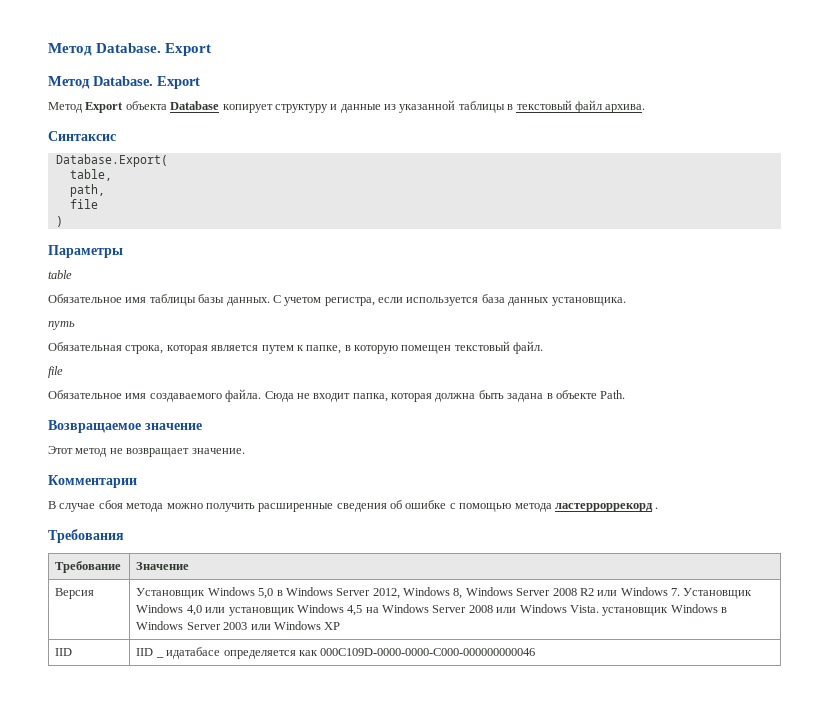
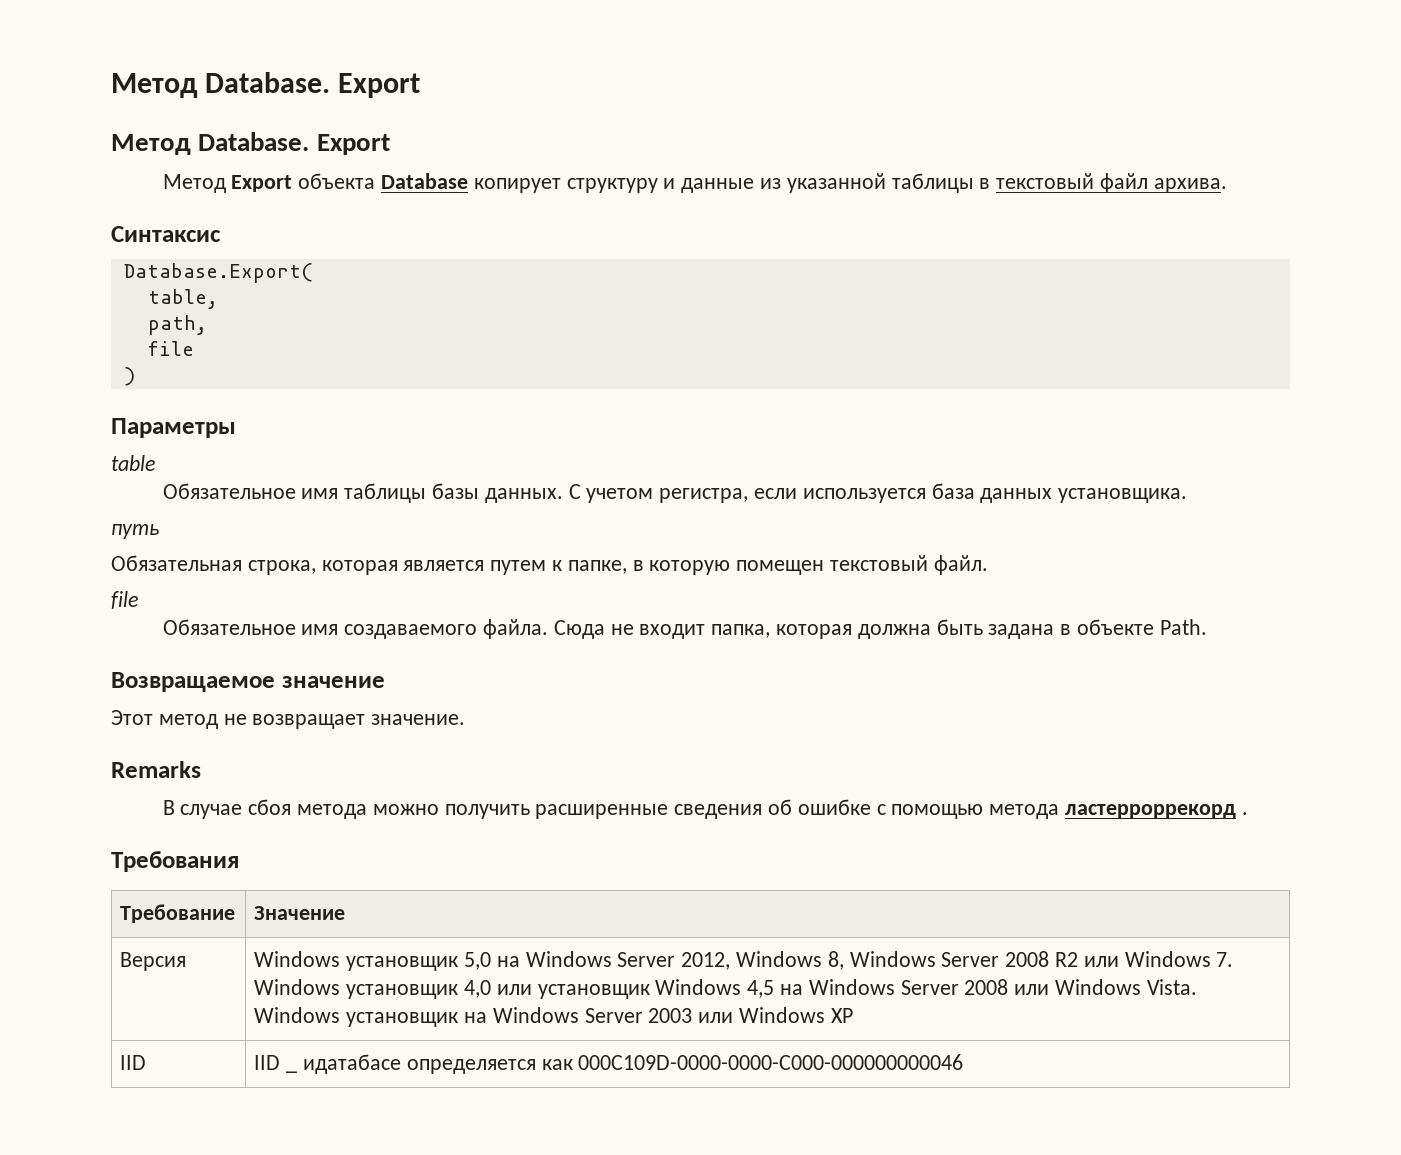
[48,475,137,488] Комментарии -> [111,761,201,778] Remarks
[136,587,283,599] Установщик Windows 5,0 в -> [254,951,520,971] Windows установщик 5,0 на
[683,588,753,599] [136,604,184,613] Установщик Windows -> [254,979,459,999] Windows установщик
[602,604,728,616] установщик Windows в -> [254,1007,487,1027] Windows установщик на

